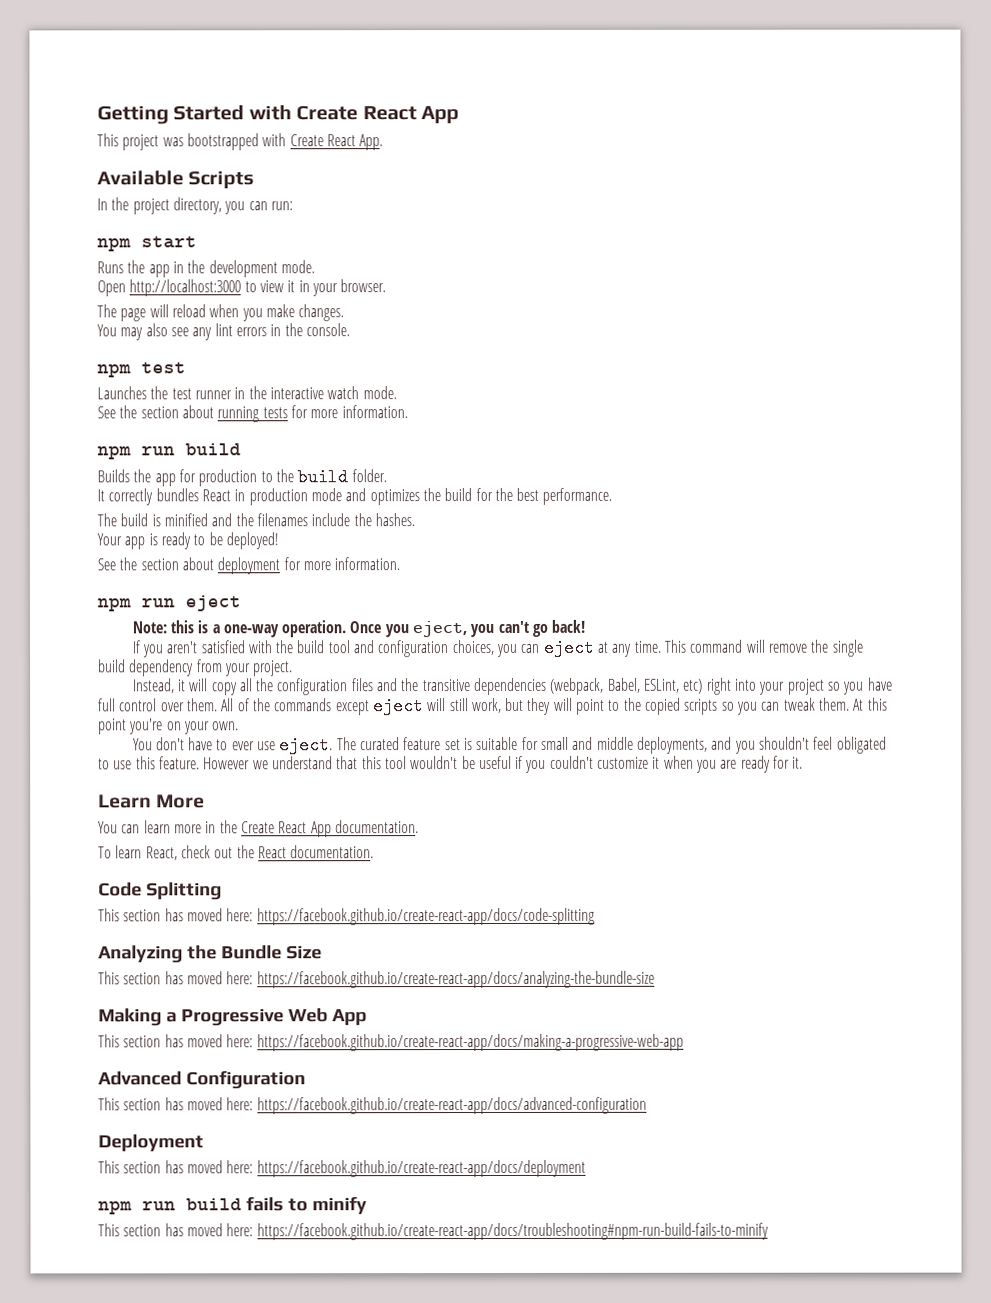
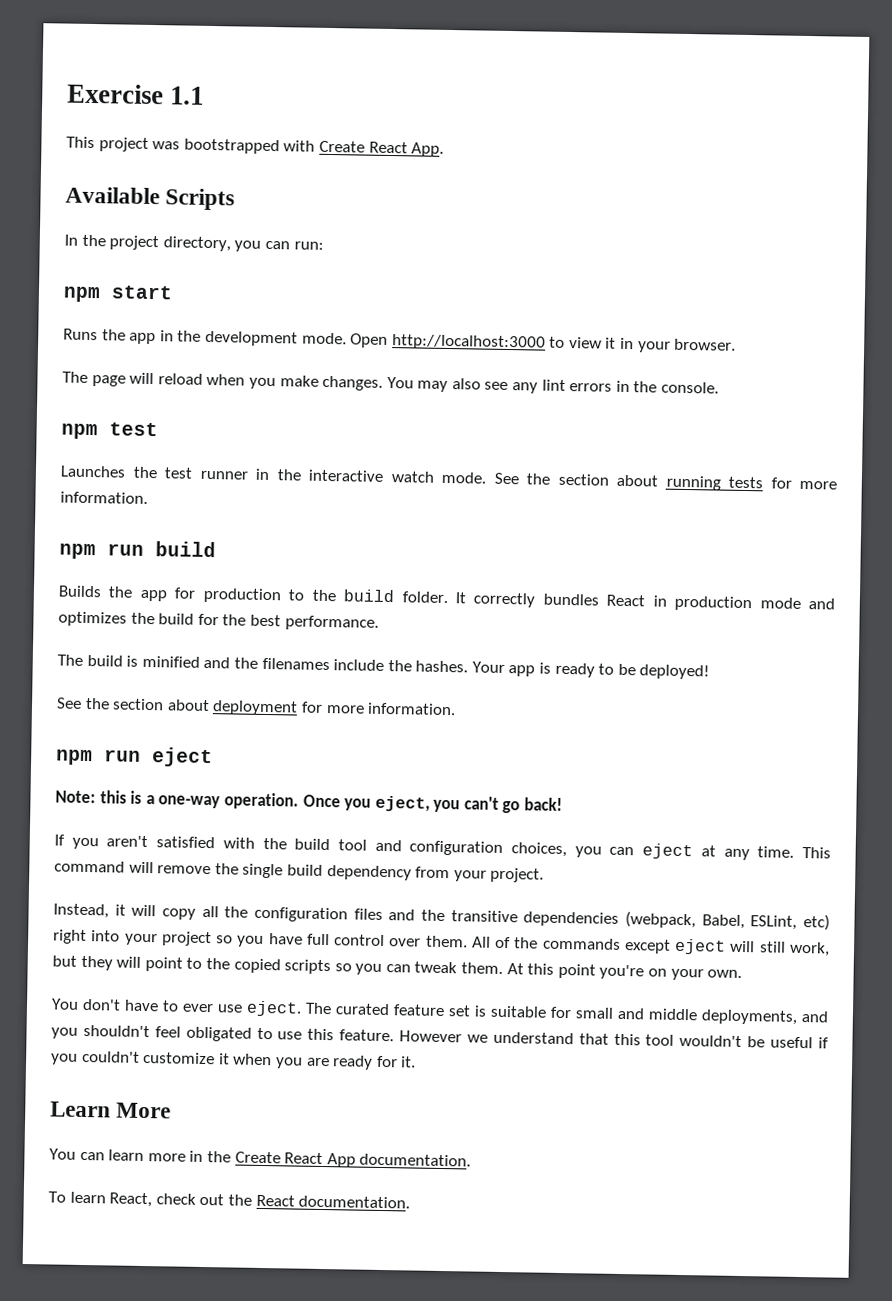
[97,105,459,125] Getting Started with Create React App -> [67,83,205,105] Exercise 1.1
(315, 267) // -> (347, 338) none
(345, 313) // -> (384, 383) none
(397, 393) // -> (486, 477) none
(387, 476) // -> (448, 597) none
(415, 520) // -> (469, 666) none
[98,882,222,901] [98,907,595,926] [98,945,322,964] [98,970,655,989] [98,1008,367,1027] [98,1033,684,1052] [98,1070,306,1090] [98,1096,647,1115] [98,1134,204,1152] [98,1159,586,1178] [98,1196,367,1215] [98,1222,769,1241] // Code Splitting // This section has moved here: https://facebook.github.io/create-react-app/docs/code-splitting // Analyzing the Bundle Size // This section has moved here: https://facebook.github.io/create-react-app/docs/analyzing-the-bundle-size // Making a Progressive Web App // This section has moved here: https://facebook.github.io/create-react-app/docs/making-a-progressive-web-app // Advanced Configuration // This section has moved here: https://facebook.github.io/create-react-app/docs/advanced-configuration // Deployment // This section has moved here: https://facebook.github.io/create-react-app/docs/deployment // npm run build fails to minify // This section has moved here: https://facebook.github.io/create-react-app/docs/troubleshooting#npm-run-build-fails-to-minify -> (411, 1202) none

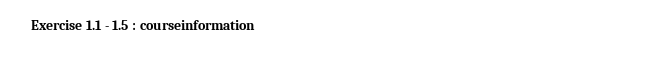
[66,136,445,157] [65,186,236,211] [64,234,324,252] [63,285,173,303] [63,328,737,353] [62,371,720,394] [61,422,158,440] [60,465,837,491] [60,491,148,504] [59,541,216,560] [58,585,835,612] [58,611,379,631] [57,654,711,680] [56,697,457,716] [56,747,213,768] [55,790,564,814] [54,834,832,861] [54,860,545,883] [53,903,830,931] [53,929,830,957] [52,955,743,981] [51,998,829,1025] [51,1024,829,1049] [51,1050,417,1070] [50,1101,172,1119] [49,1148,472,1168] [48,1191,411,1209] // This project was bootstrapped with Create React App. // Available Scripts // In the project directory, you can run: // npm start // Runs the app in the development mode. Open http://localhost:3000 to view it in your browser. // The page will reload when you make changes. You may also see any lint errors in the console. // npm test // Launches the test runner in the interactive watch mode. See the section about running tests for more information. // npm run build // Builds the app for production to the build folder. It correctly bundles React in production mode and optimizes the build for the best performance. // The build is minified and the filenames include the hashes. Your app is ready to be deployed! // See the section about deployment for more information. // npm run eject // Note: this is a one-way operation. Once you eject, you can't go back! // If you aren't satisfied with the build tool and configuration choices, you can eject at any time. This command will remove the single build dependency from your project. // Instead, it will copy all the configuration files and the transitive dependencies (webpack, Babel, ESLint, etc) right into your project so you have full control over them. All of the commands except eject will still work, but they will point to the copied scripts so you can tweak them. At this point you're on your own. // You don't have to ever use eject. The curated feature set is suitable for small and middle deployments, and you shouldn't feel obligated to use this feature. However we understand that this tool wouldn't be useful if you couldn't customize it when you are ready for it. // Learn More // You can learn more in the Create React App documentation. // To learn React, check out the React documentation. -> [104,20,255,30] - 1.5 : courseinformation

